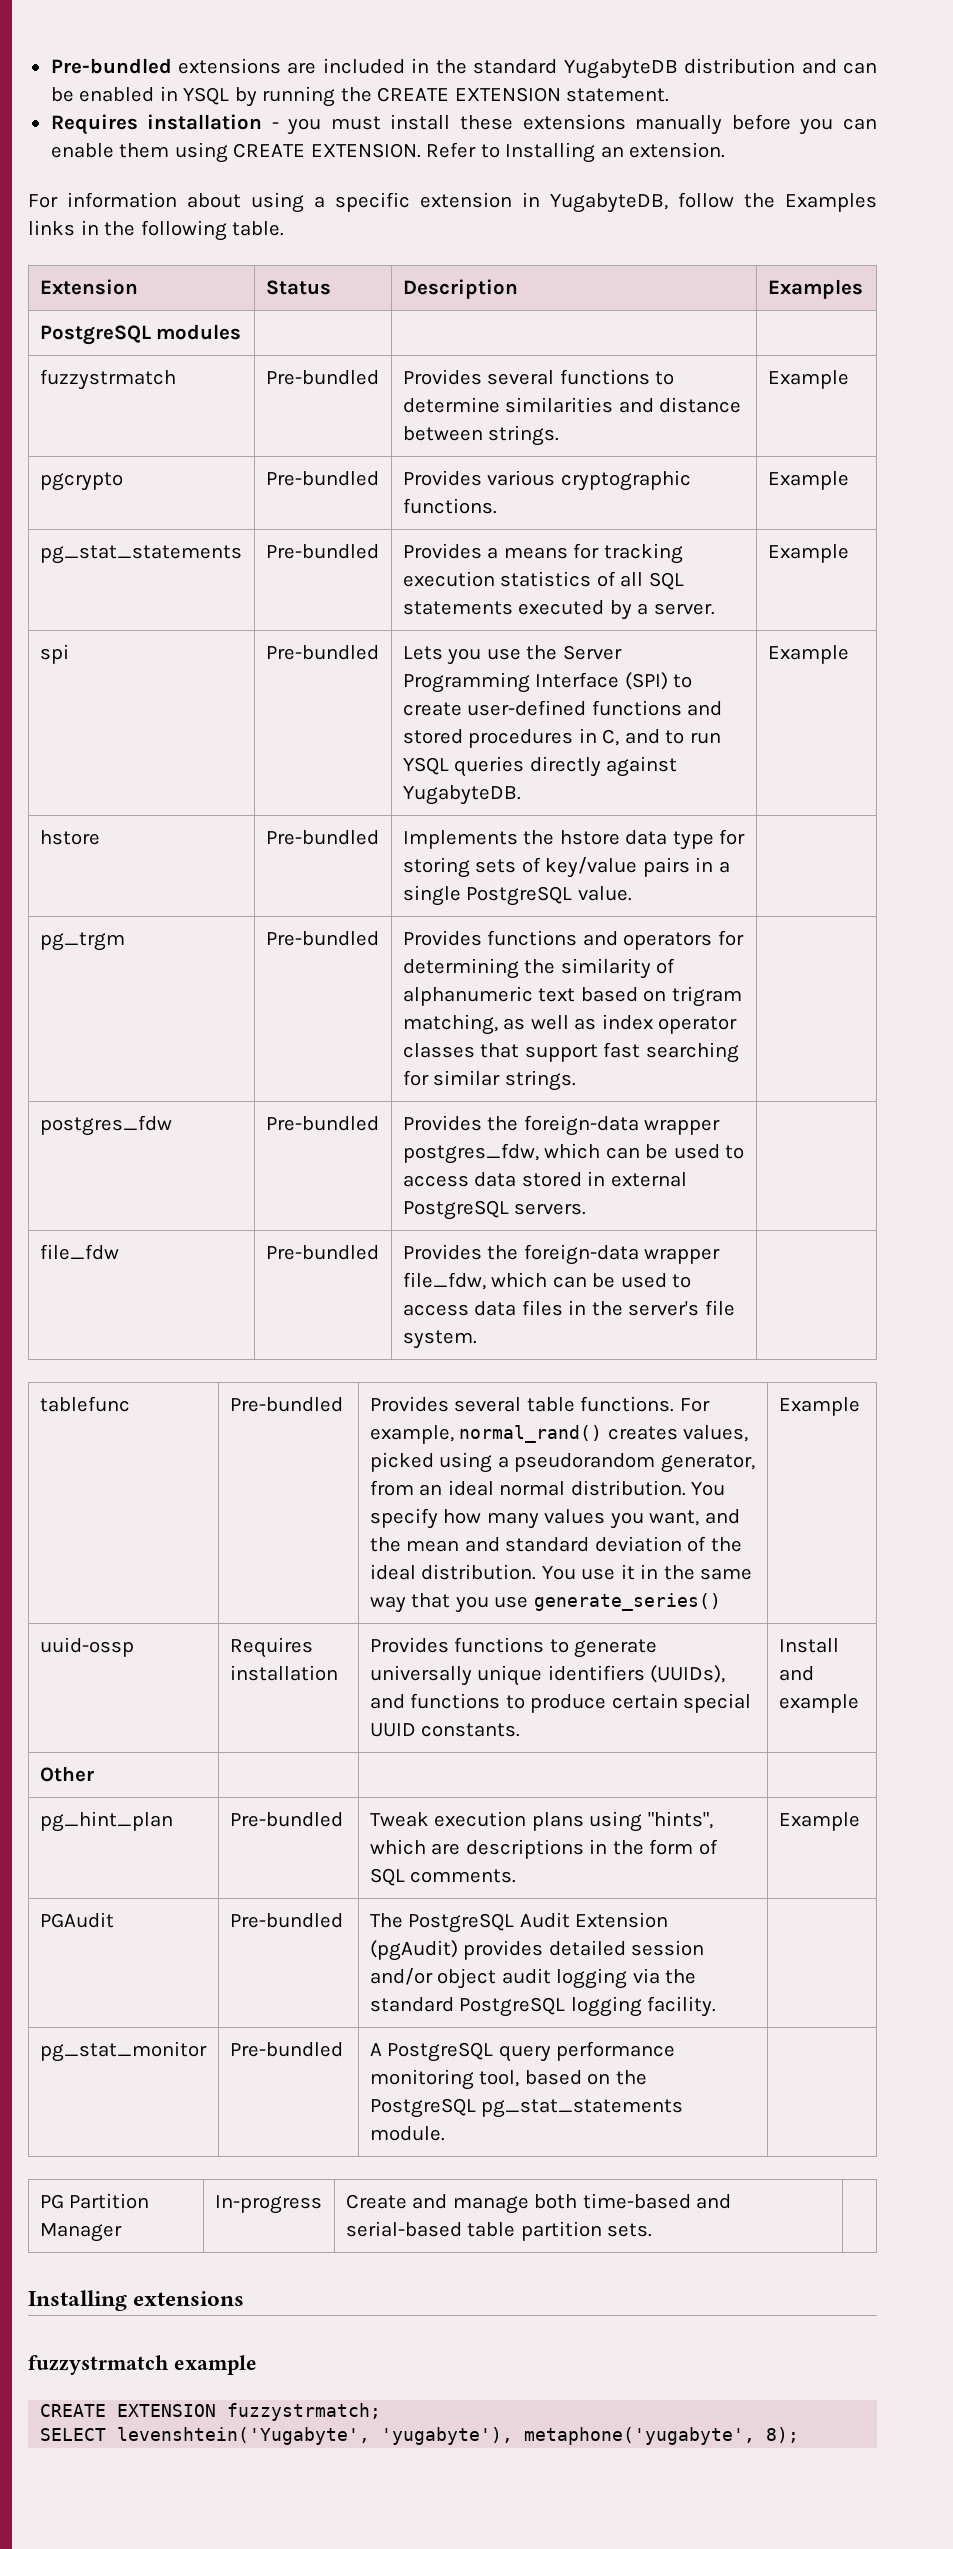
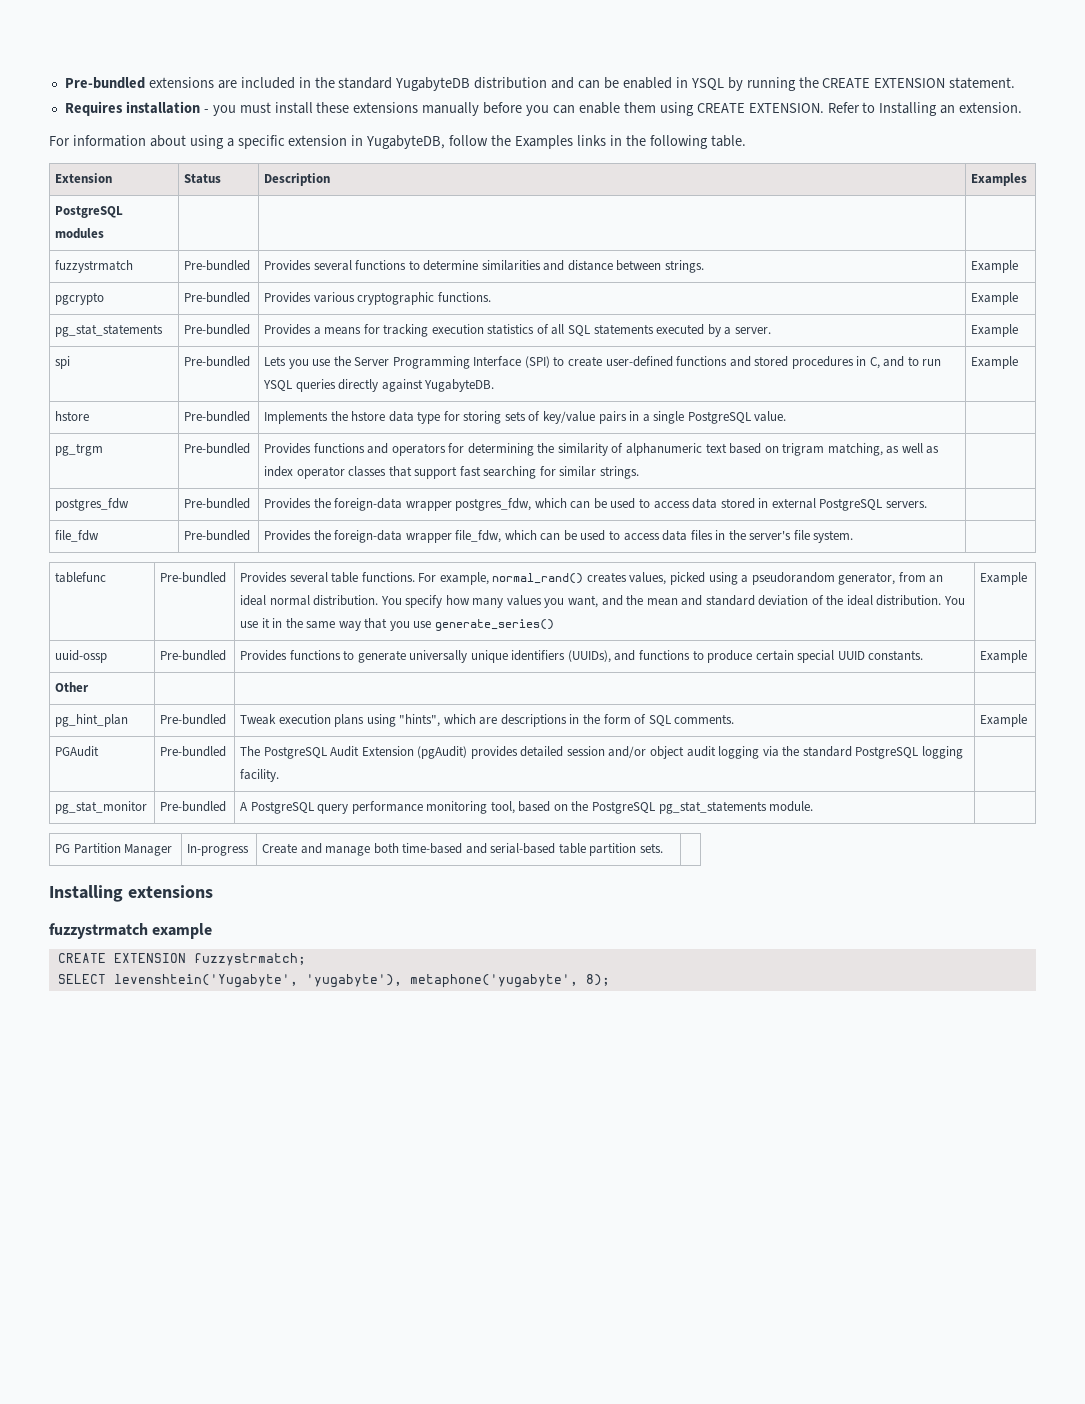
[229,1637,313,1658] [229,1665,338,1681] Requires installation -> [160,650,227,661] Pre-bundled
[778,1638,839,1653] [778,1666,814,1681] [778,1694,859,1713] Install and example -> [980,650,1028,663] Example

